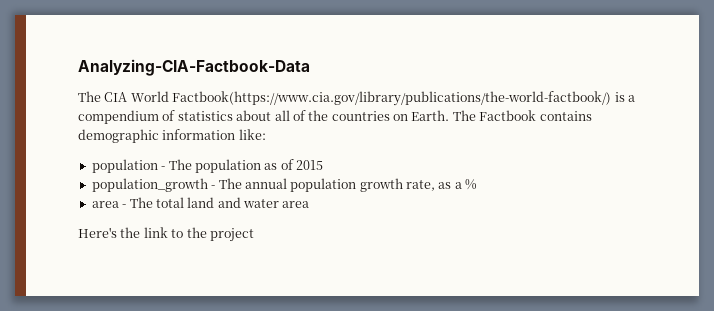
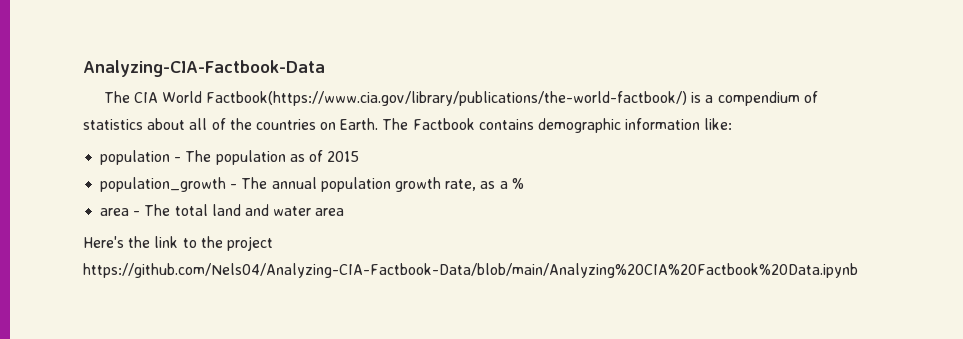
(254, 235) none -> [83,263,858,278] https://github.com/Nels04/Analyzing-CIA-Factbook-Data/blob/main/Analyzing%20CIA%20Factbook%20Data.ipynb

